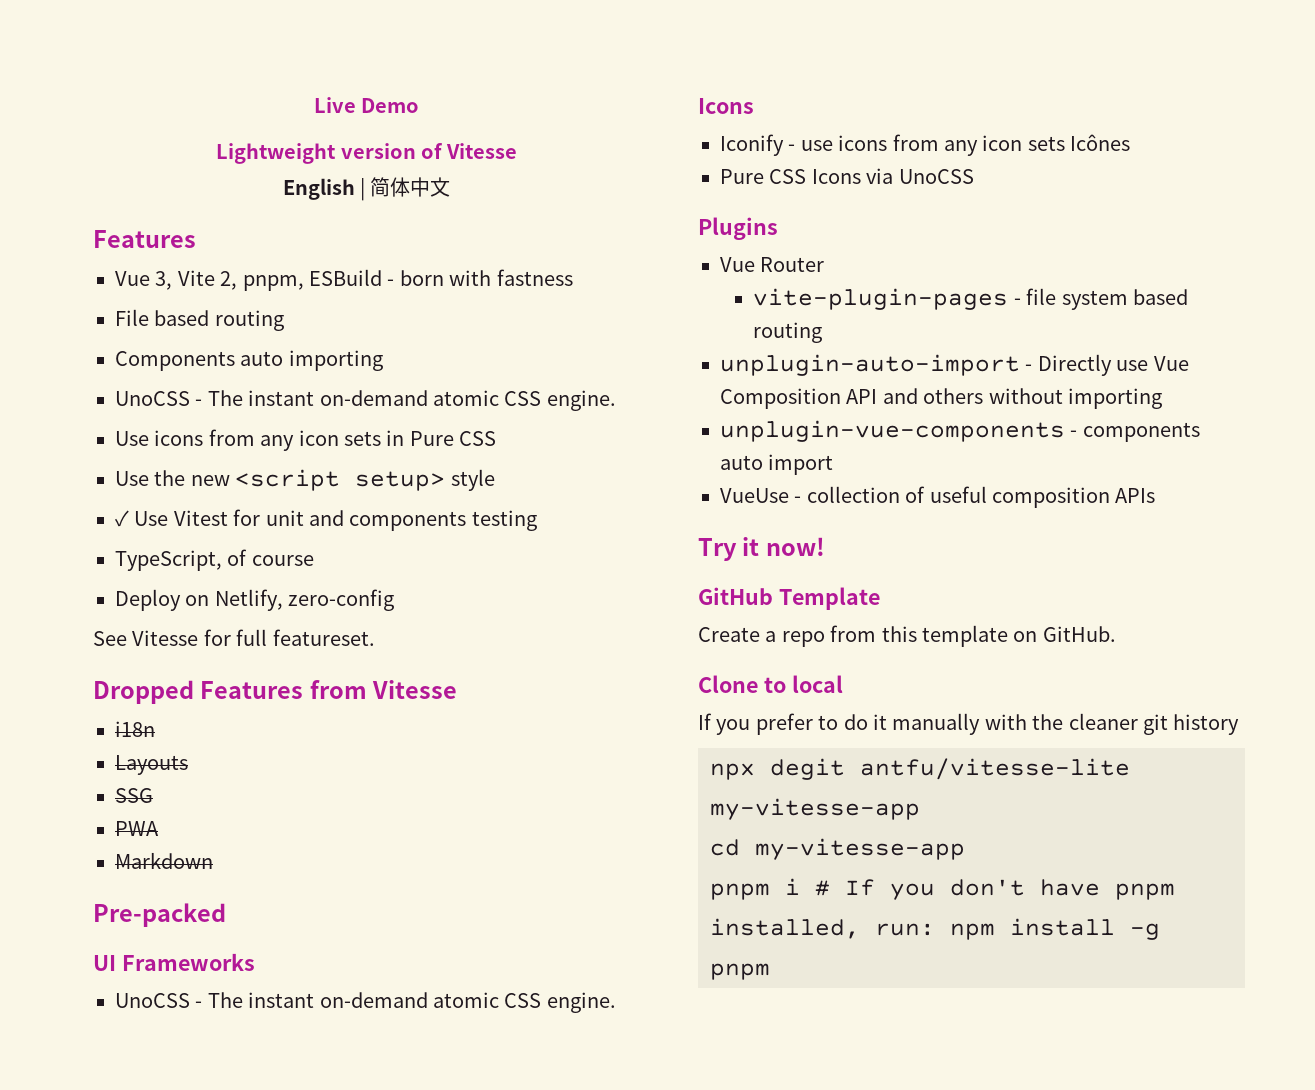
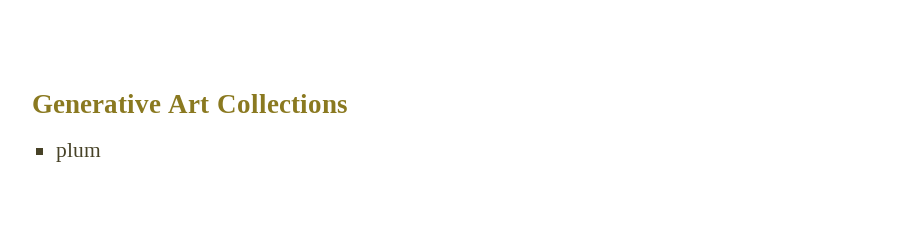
[313,97,420,113] [216,143,517,164] [282,177,451,201] [93,230,196,248] [115,269,573,291] [115,309,284,331] [115,350,383,371] [115,390,616,411] [115,429,497,451] [115,469,495,491] [115,509,537,531] [115,549,314,571] [115,589,395,611] [93,629,375,646] [93,680,458,704] [115,721,155,737] [115,755,188,775] [115,788,153,803] [115,821,159,836] [115,852,213,869] [93,903,226,927] [93,953,255,971] [115,992,616,1013] [698,98,754,114] [720,134,1131,156] [720,168,974,184] [698,217,778,240] [720,257,825,272] [753,288,1188,310] [753,322,823,343] [720,354,1189,376] [720,388,1162,409] [720,420,1200,442] [720,454,834,475] [720,486,1156,508] [698,537,825,561] [698,587,880,610] [698,625,1116,647] [698,675,843,693] [698,713,1240,735] [710,758,1130,780] [710,798,920,820] [710,838,965,860] [710,878,1175,900] [710,918,1160,940] [710,963,770,980] Live Demo // Lightweight version of Vitesse // English | 简体中文 // Features // Vue 3, Vite 2, pnpm, ESBuild - born with fastness // File based routing // Components auto importing // UnoCSS - The instant on-demand atomic CSS engine. // Use icons from any icon sets in Pure CSS // Use the new <script setup> style // ✓ Use Vitest for unit and components testing // TypeScript, of course // Deploy on Netlify, zero-config // See Vitesse for full featureset. // Dropped Features from Vitesse // i18n // Layouts // SSG // PWA // Markdown // Pre-packed // UI Frameworks // UnoCSS - The instant on-demand atomic CSS engine. // Icons // Iconify - use icons from any icon sets Icônes // Pure CSS Icons via UnoCSS // Plugins // Vue Router // vite-plugin-pages - file system based routing // unplugin-auto-import - Directly use Vue Composition API and others without importing // unplugin-vue-components - components auto import // VueUse - collection of useful composition APIs // Try it now! // GitHub Template // Create a repo from this template on GitHub. // Clone to local // If you prefer to do it manually with the cleaner git history // npx degit antfu/vitesse-lite my-vitesse-app // cd my-vitesse-app // pnpm i # If you don't have pnpm installed, run: npm install -g pnpm -> [32,94,348,113] [55,143,101,162] Generative Art Collections // plum

